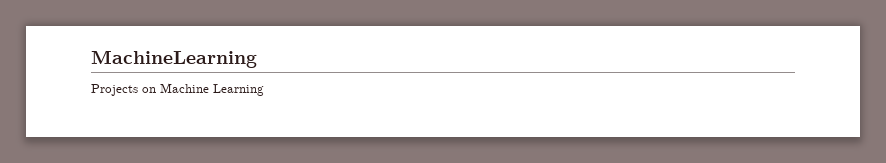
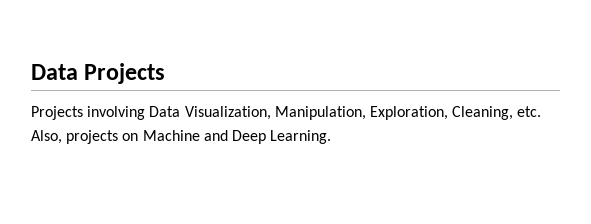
[91,50,257,68] [91,83,264,96] MachineLearning // Projects on Machine Learning -> [31,63,166,84] [31,106,542,120] [31,130,332,144] Data Projects // Projects involving Data Visualization, Manipulation, Exploration, Cleaning, etc. Also, projects on Machine and Deep Learning.

